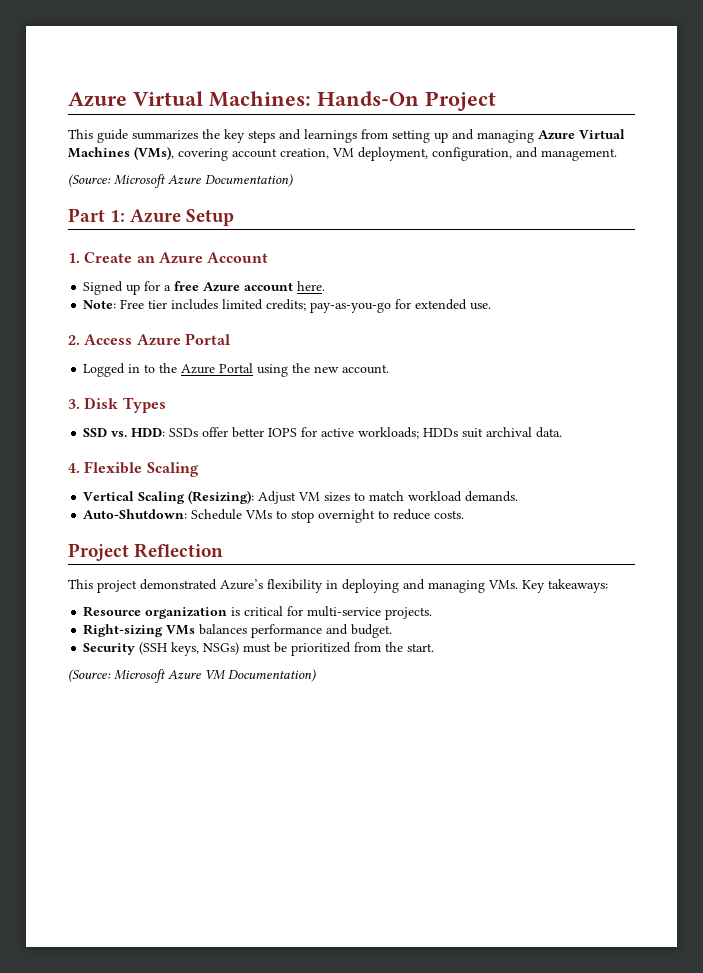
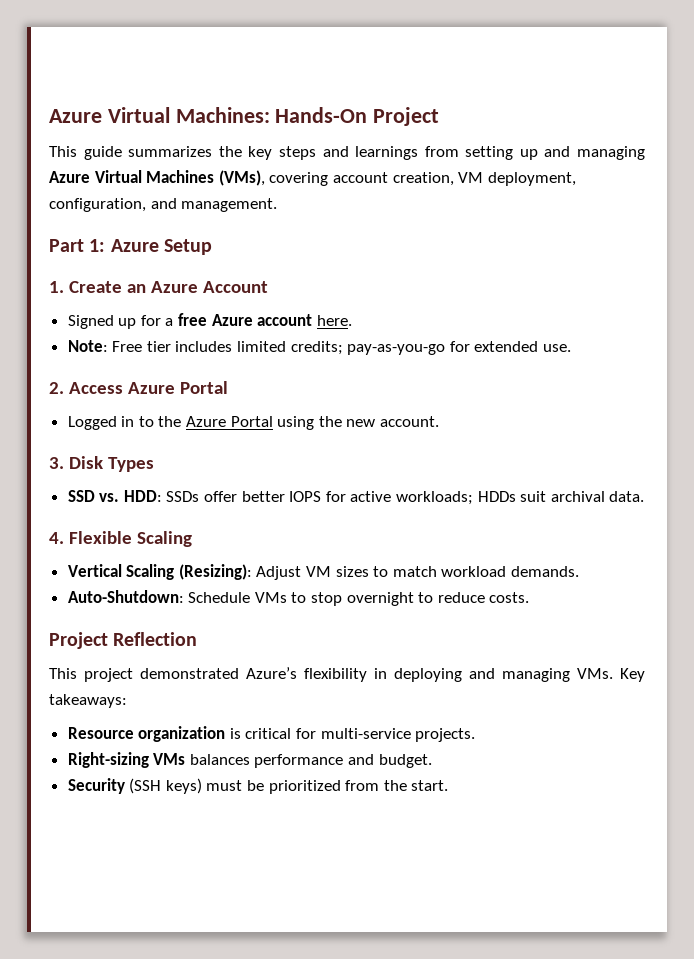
[68,174,293,188] // (Source: Microsoft Azure Documentation) -> (278, 205) none
[171,642,240,656] keys, NSGs) -> [165,778,202,794] keys)
[68,669,316,683] // (Source: Microsoft Azure VM Documentation) -> (449, 785) none

